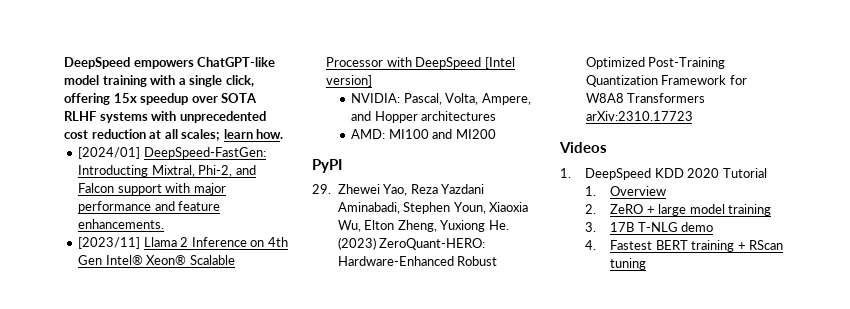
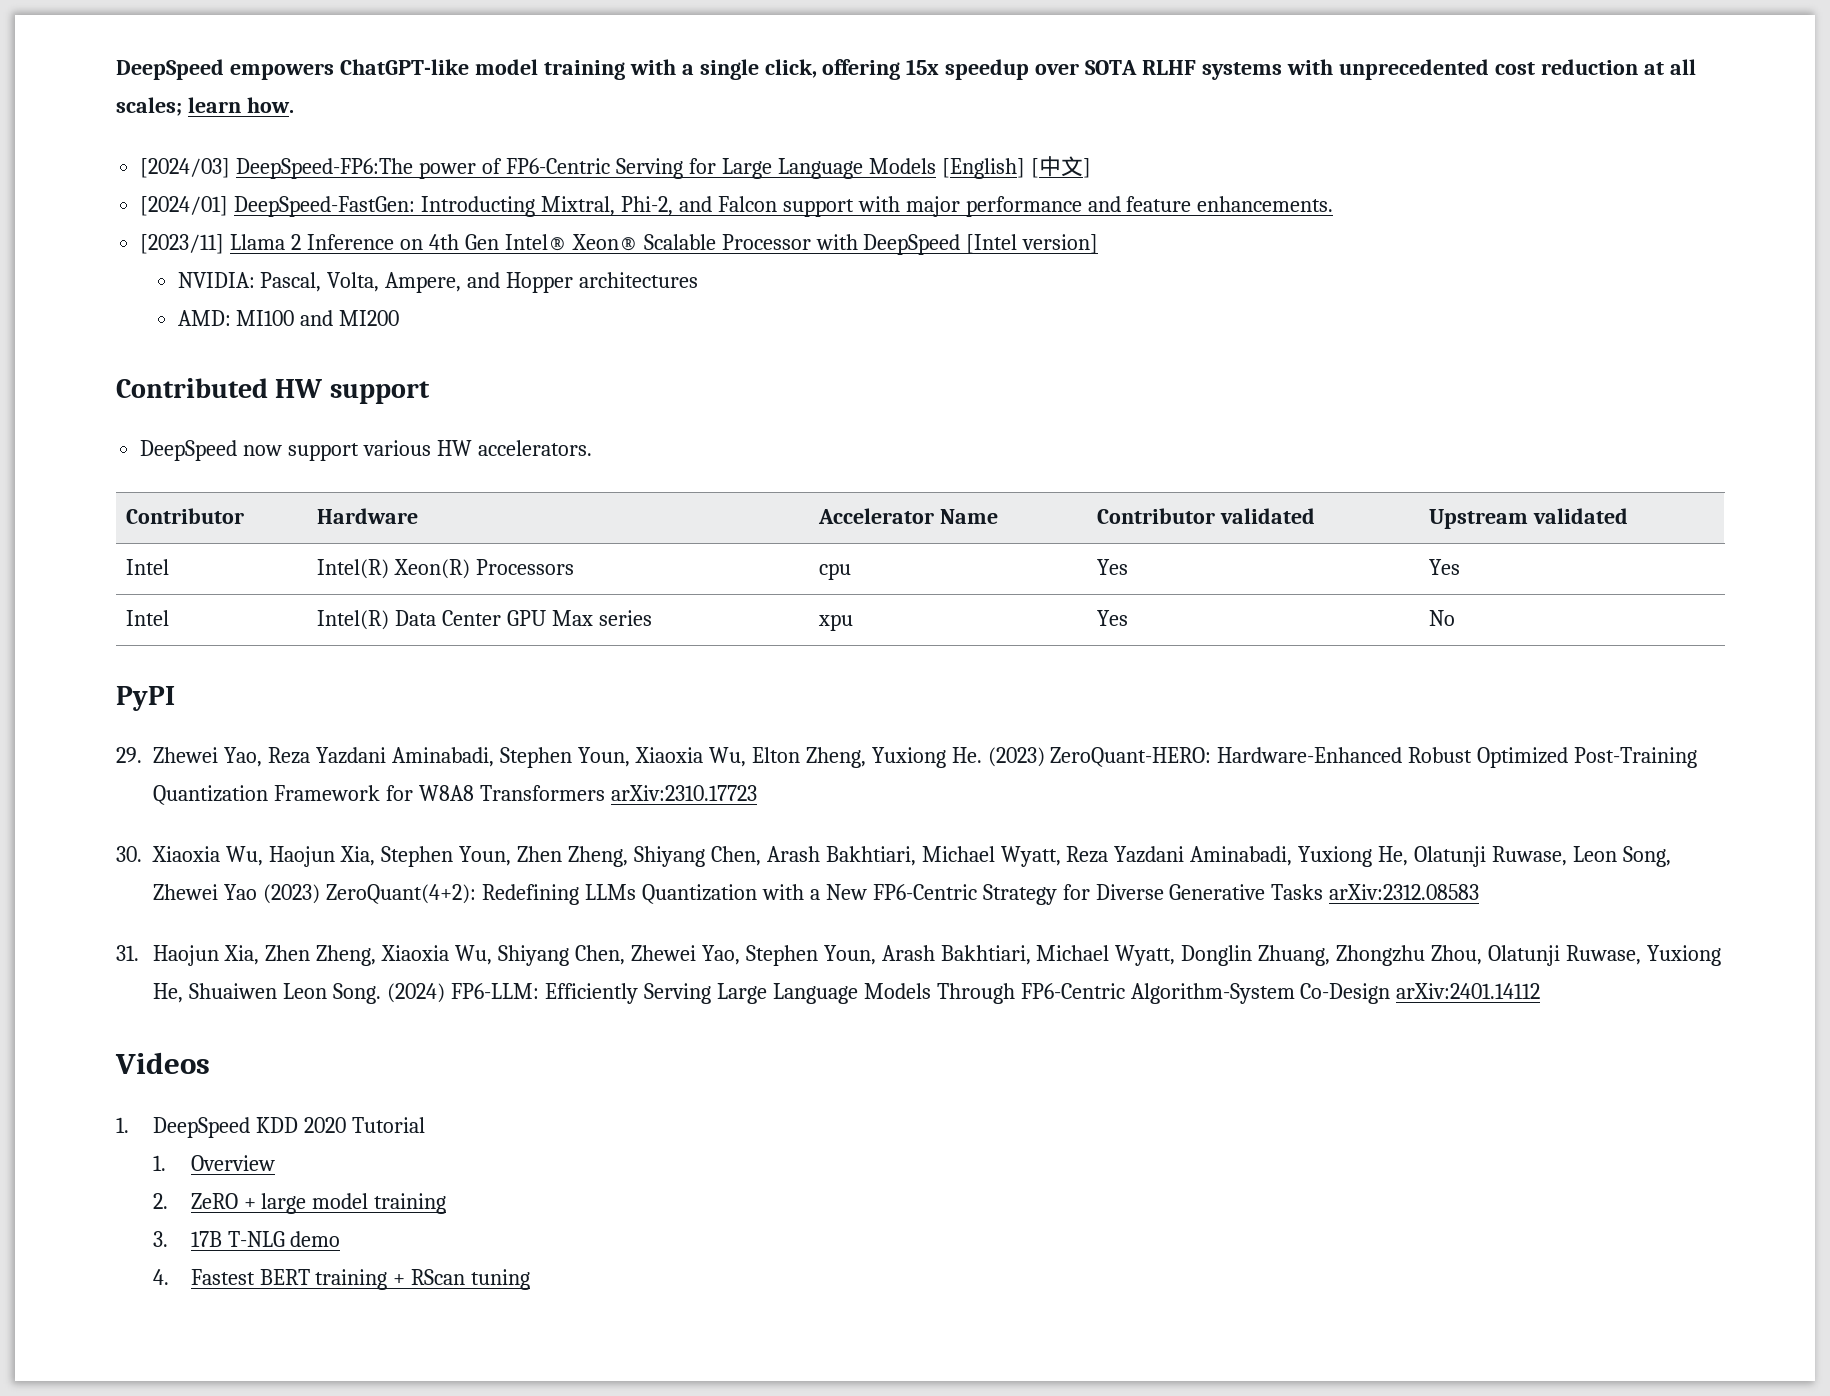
(284, 134) none -> [140,156,1091,179] // [2024/03] DeepSpeed-FP6:The power of FP6-Centric Serving for Large Language Models [English] [中文]
(496, 134) none -> [116,378,430,404] [140,440,592,461] [125,508,244,524] [316,508,418,524] [817,508,998,524] [1096,508,1315,524] [1428,508,1628,529] [125,559,169,575] [316,559,574,579] [818,563,851,580] [1096,559,1128,575] [1428,559,1460,575] [125,610,169,626] [316,610,652,630] [817,614,853,631] [1096,610,1128,626] [1428,610,1455,626] // Contributed HW support // DeepSpeed now support various HW accelerators. // Contributor | Hardware | Accelerator Name | Contributor validated | Upstream validated // Intel | Intel(R) Xeon(R) Processors | cpu | Yes | Yes // Intel | Intel(R) Data Center GPU Max series | xpu | Yes | No
(693, 116) none -> [116,846,1671,867] [153,884,1480,905] [116,945,1721,966] [153,983,1541,1004] // 30. Xiaoxia Wu, Haojun Xia, Stephen Youn, Zhen Zheng, Shiyang Chen, Arash Bakhtiari, Michael Wyatt, Reza Yazdani Aminabadi, Yuxiong He, Olatunji Ruwase, Leon Song, Zhewei Yao (2023) ZeroQuant(4+2): Redefining LLMs Quantization with a New FP6-Centric Strategy for Diverse Generative Tasks arXiv:2312.08583 // 31. Haojun Xia, Zhen Zheng, Xiaoxia Wu, Shiyang Chen, Zhewei Yao, Stephen Youn, Arash Bakhtiari, Michael Wyatt, Donglin Zhuang, Zhongzhu Zhou, Olatunji Ruwase, Yuxiong He, Shuaiwen Leon Song. (2024) FP6-LLM: Efficiently Serving Large Language Models Through FP6-Centric Algorithm-System Co-Design arXiv:2401.14112

